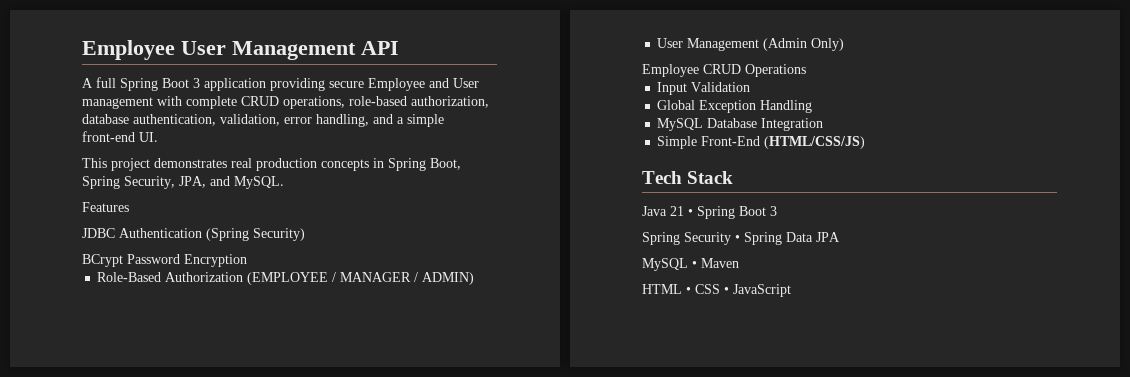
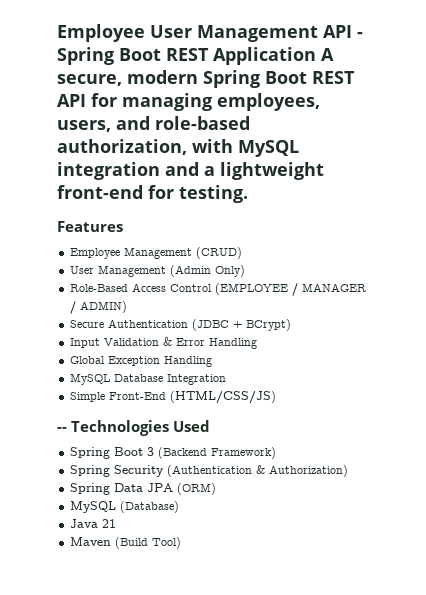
[82,77,479,91] [82,96,489,109] [82,114,444,127] [82,131,158,142] [82,158,461,171] [82,176,284,189] [82,202,129,212] [82,228,305,241] [82,254,247,267] // A full Spring Boot 3 application providing secure Employee and User management with complete CRUD operations, role-based authorization, database authentication, validation, error handling, and a simple front-end UI. // This project demonstrates real production concepts in Spring Boot, Spring Security, JPA, and MySQL. // Features // JDBC Authentication (Spring Security) // BCrypt Password Encryption -> [357,32,363,38] [57,47,334,65] [57,70,355,88] [57,93,320,111] [57,116,250,132] [57,139,299,157] [57,162,324,180] [57,185,248,203] [57,221,123,232] [69,247,242,259] [69,265,245,277] - Spring Boot REST Application A secure, modern Spring Boot REST API for managing employees, users, and role-based authorization, with MySQL integration and a lightweight front-end for testing. // Features // Employee Management (CRUD) // User Management (Admin Only)
[165,272,244,282] Authorization -> [131,283,212,292] Access Control
[657,38,845,51] [642,64,806,77] User Management (Admin Only) // Employee CRUD Operations -> [69,319,291,331] Secure Authentication (JDBC + BCrypt)
(751, 87) none -> [162,337,257,349] & Error Handling
[642,171,734,184] [642,206,777,219] [642,232,840,245] [642,258,739,271] [642,284,791,297] Tech Stack // Java 21 • Spring Boot 3 // Spring Security • Spring Data JPA // MySQL • Maven // HTML • CSS • JavaScript -> [57,420,211,436] [69,447,276,459] [69,465,348,477] [69,483,216,495] [69,501,179,513] [69,519,116,528] [69,537,181,549] -- Technologies Used // Spring Boot 3 (Backend Framework) // Spring Security (Authentication & Authorization) // Spring Data JPA (ORM) // MySQL (Database) // Java 21 // Maven (Build Tool)

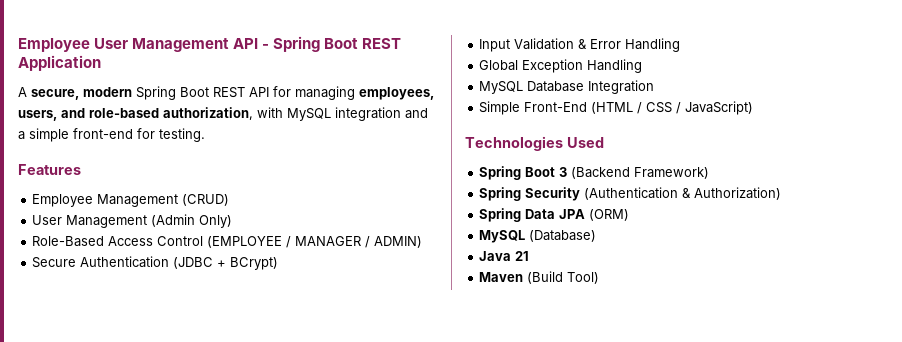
(316, 56) none -> (101, 63) //
[220,162,324,180] lightweight -> [29,128,69,142] simple
[169,391,276,404] [57,427,67,432] (HTML/CSS/JS) // -- -> [591,101,754,115] (HTML / CSS / JavaScript) //

